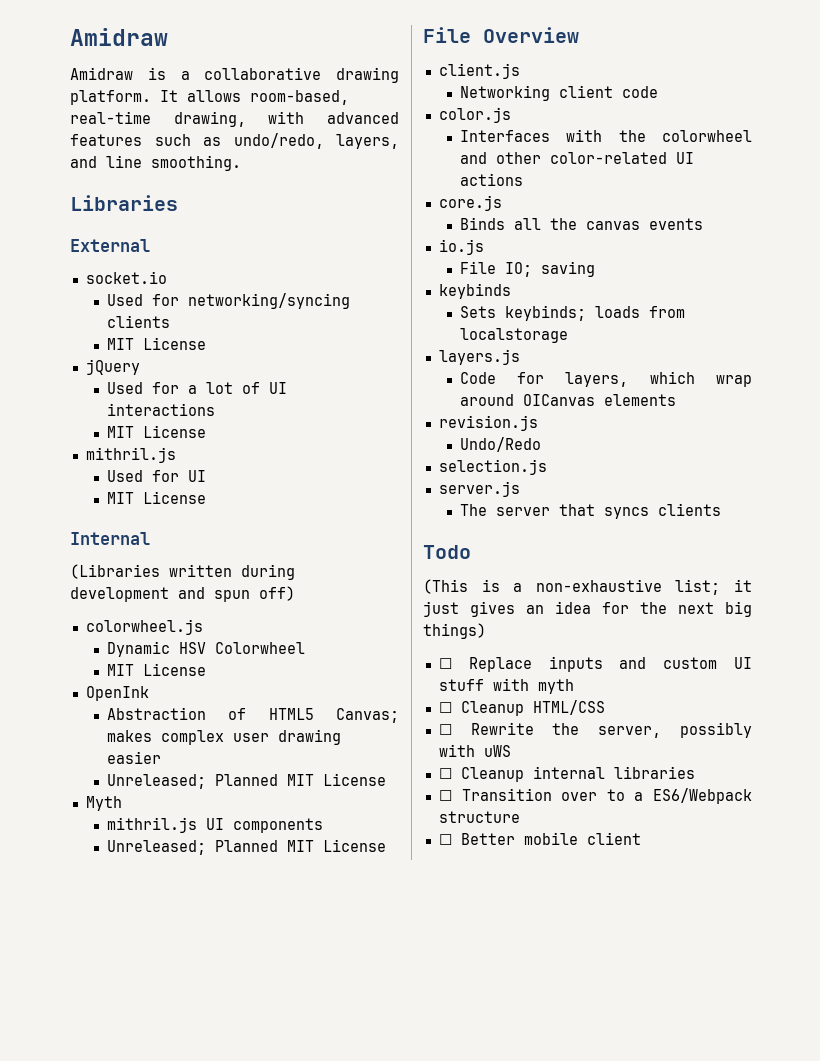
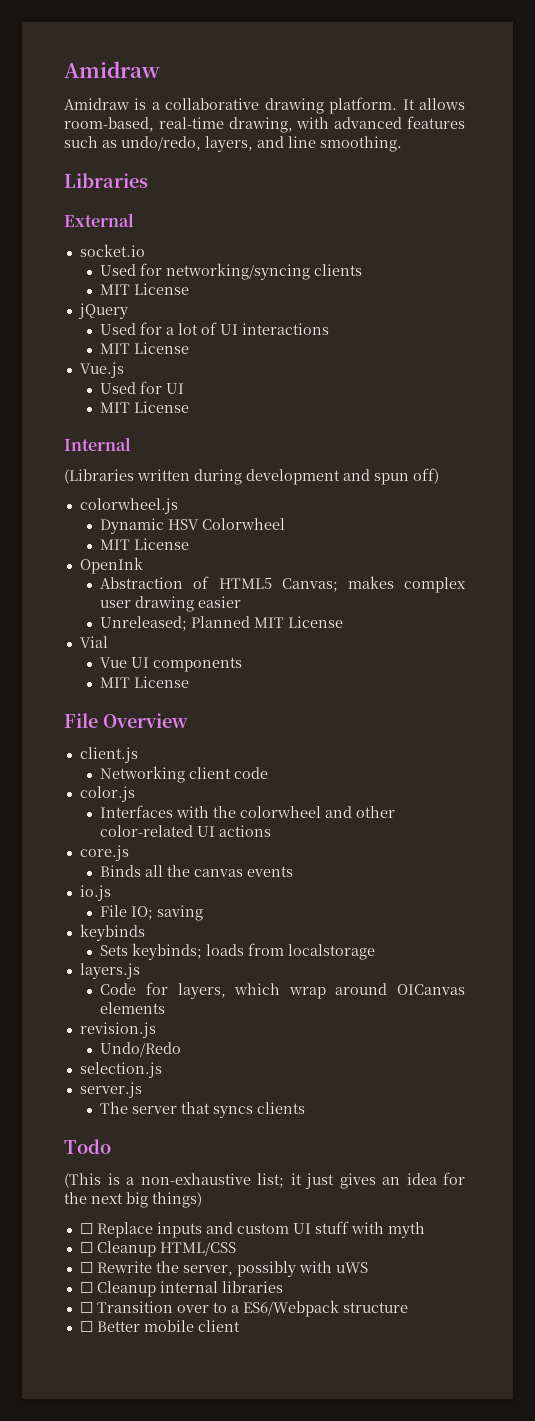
[85,447,176,463] mithril.js -> [79,362,124,378] Vue.js
[85,796,122,811] [106,817,197,833] Myth // mithril.js -> [79,636,108,648] [100,657,128,668] Vial // Vue
[106,840,278,855] Unreleased; Planned -> (243, 664) none

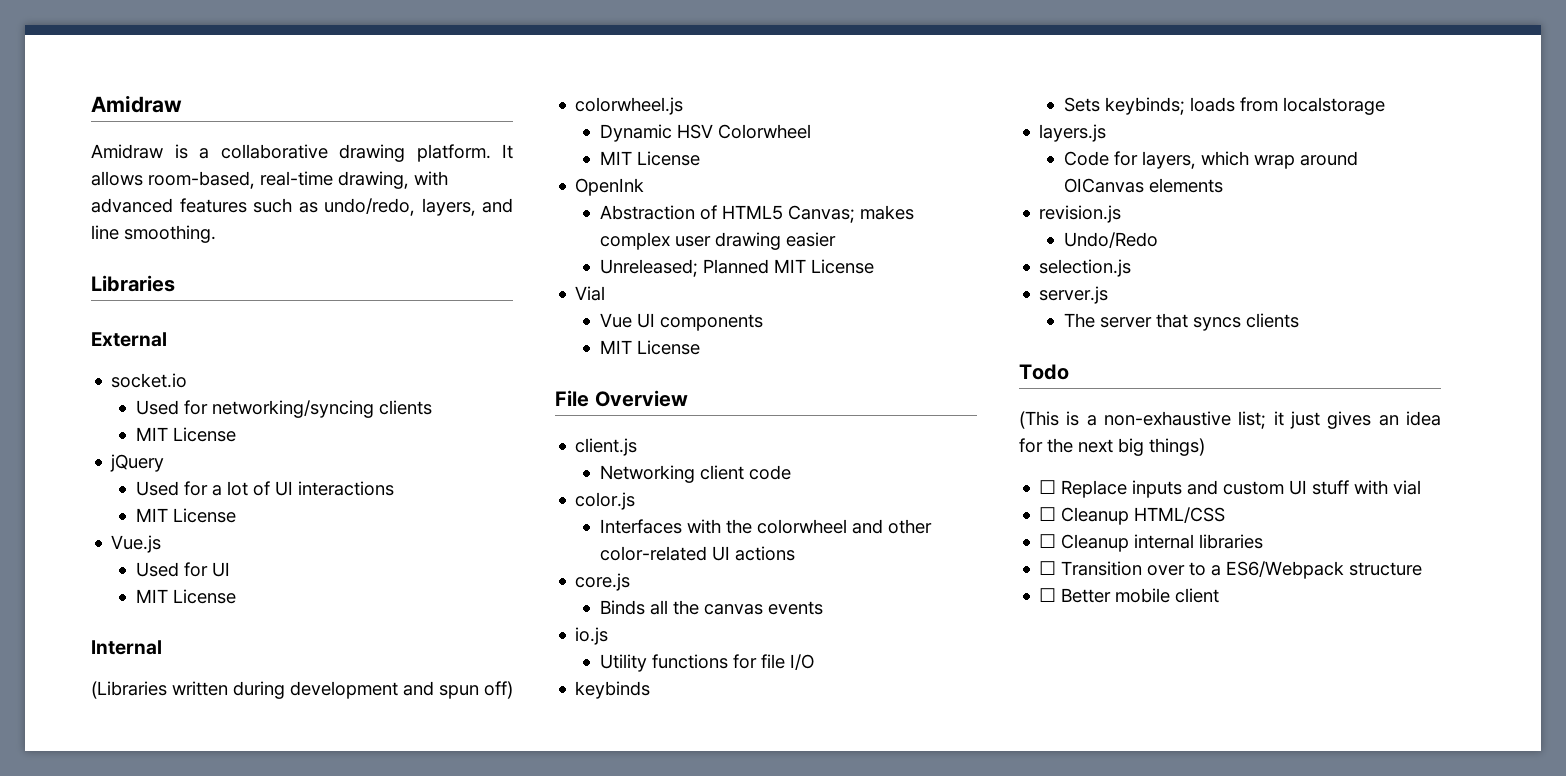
[100,905,204,921] File IO; saving -> [600,654,815,672] Utility functions for file I/O
[387,1222,425,1238] myth -> [1393,480,1422,495] vial
[79,1261,368,1277] // ☐ Rewrite the server, possibly with uWS -> (1226, 515) none

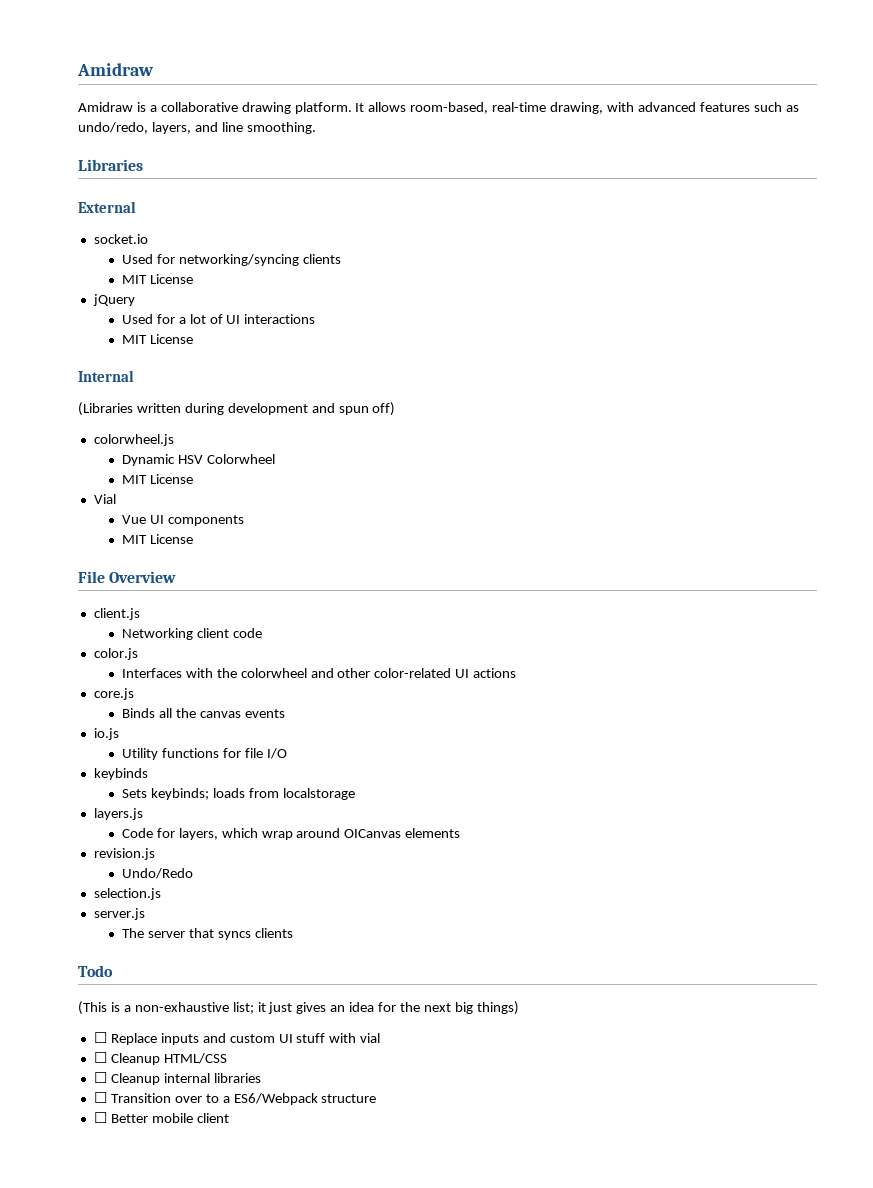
[111,535,162,553] [136,562,231,577] [136,589,237,604] // Vue.js // Used for UI // MIT License -> (193, 339) none
[575,178,645,196] [600,205,915,223] [600,232,837,250] [600,259,875,277] // OpenInk // Abstraction of HTML5 Canvas; makes complex user drawing easier // Unreleased; Planned MIT License -> (193, 479) none

